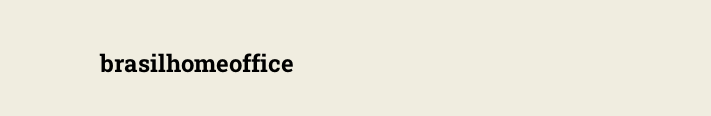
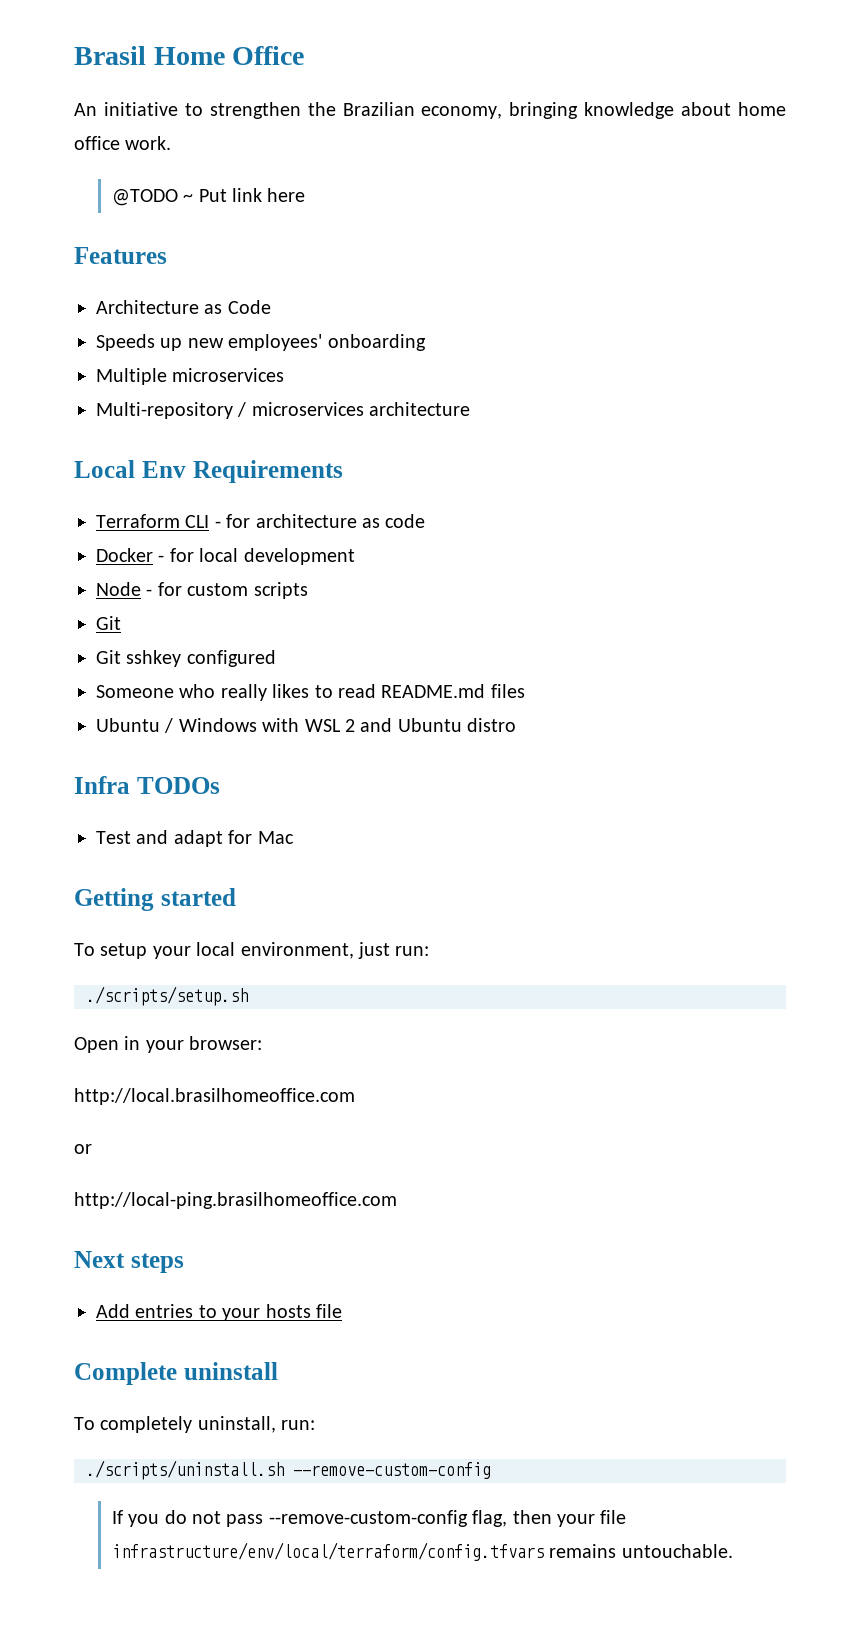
[99,53,294,73] brasilhomeoffice -> [74,46,305,65] [74,102,786,119] [74,136,172,150] [111,188,306,206] [74,247,167,264] [96,300,271,314] [96,334,426,351] [96,368,285,385] [96,402,471,419] [74,460,343,483] [96,514,426,528] [96,548,355,565] [96,582,308,599] [96,616,121,630] [96,650,276,667] [96,684,525,701] [96,718,517,733] [74,776,220,794] [96,830,294,847] [74,888,236,911] [74,942,430,959] [86,986,248,1006] [74,1036,263,1053] [74,1088,355,1105] [74,1144,92,1154] [74,1192,397,1209] [74,1251,184,1273] [96,1304,342,1321] [74,1362,278,1385] [74,1416,316,1433] [86,1460,491,1480] [111,1510,627,1527] [111,1542,733,1561] Brasil Home Office // An initiative to strengthen the Brazilian economy, bringing knowledge about home office work. // @TODO ~ Put link here // Features // Architecture as Code // Speeds up new employees' onboarding // Multiple microservices // Multi-repository / microservices architecture // Local Env Requirements // Terraform CLI - for architecture as code // Docker - for local development // Node - for custom scripts // Git // Git sshkey configured // Someone who really likes to read README.md files // Ubuntu / Windows with WSL 2 and Ubuntu distro // Infra TODOs // Test and adapt for Mac // Getting started // To setup your local environment, just run: // ./scripts/setup.sh // Open in your browser: // http://local.brasilhomeoffice.com // or // http://local-ping.brasilhomeoffice.com // Next steps // Add entries to your hosts file // Complete uninstall // To completely uninstall, run: // ./scripts/uninstall.sh --remove-custom-config // If you do not pass --remove-custom-config flag, then your file infrastructure/env/local/terraform/config.tfvars remains untouchable.

